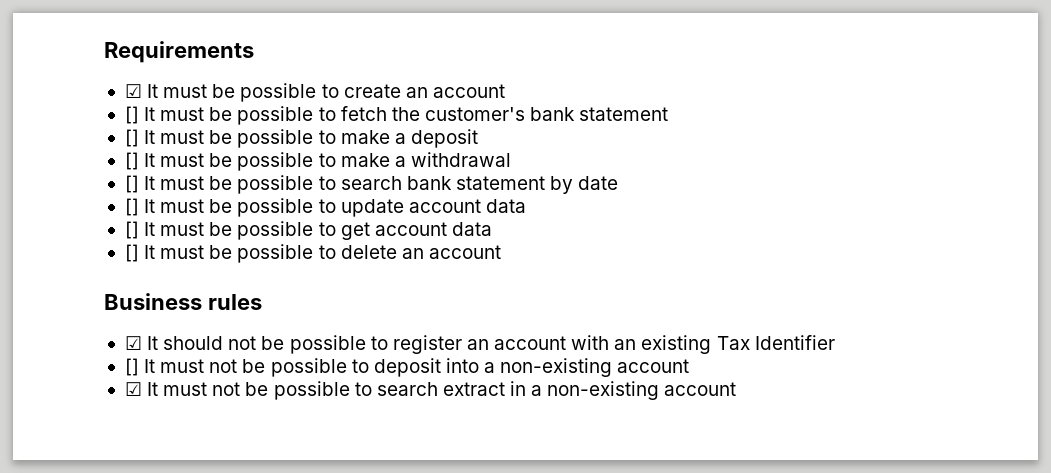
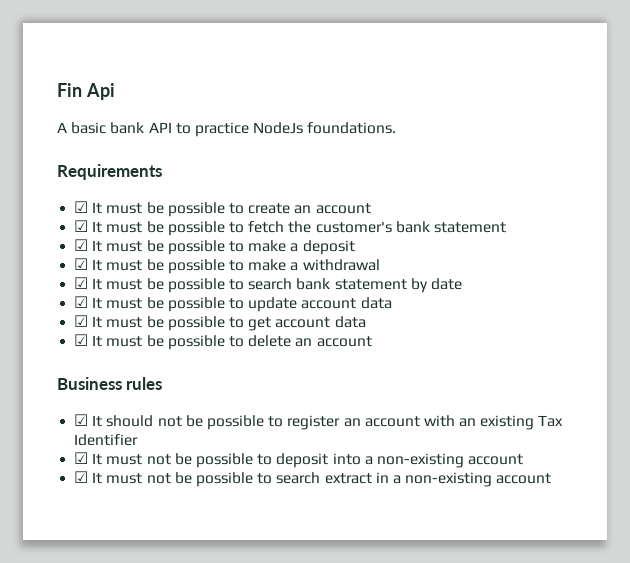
(104, 52) none -> [57,83,115,100] [57,122,397,137] Fin Api // A basic bank API to practice NodeJs foundations. //
[124,106,139,124] [] -> [74,220,89,232] ☑
[124,129,139,147] [] -> [74,239,89,251] ☑
[124,152,139,170] [] -> [74,258,89,270] ☑
[124,175,139,193] [] -> [74,277,89,289] ☑
[124,198,139,216] [] -> [74,296,89,308] ☑
[124,221,139,239] [] -> [74,315,89,327] ☑
[124,244,139,262] [] -> [74,334,89,346] ☑
[124,358,139,376] [] -> [74,452,89,464] ☑

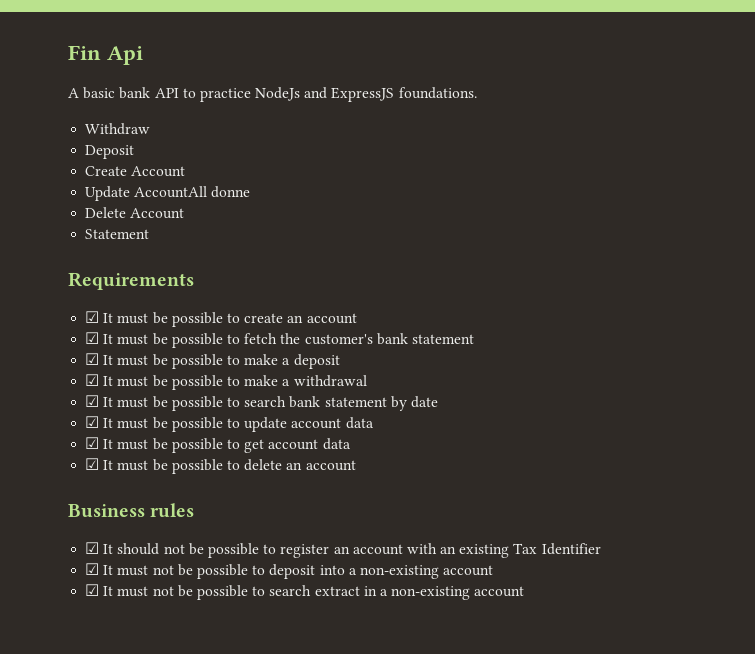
(304, 128) none -> [304,87,395,102] and ExpressJS
(397, 128) none -> [85,123,151,135] [85,145,135,159] [85,166,186,177] [85,186,251,201] [85,207,185,219] [85,229,150,239] // Withdraw // Deposit // Create Account // Update AccountAll donne // Delete Account // Statement

